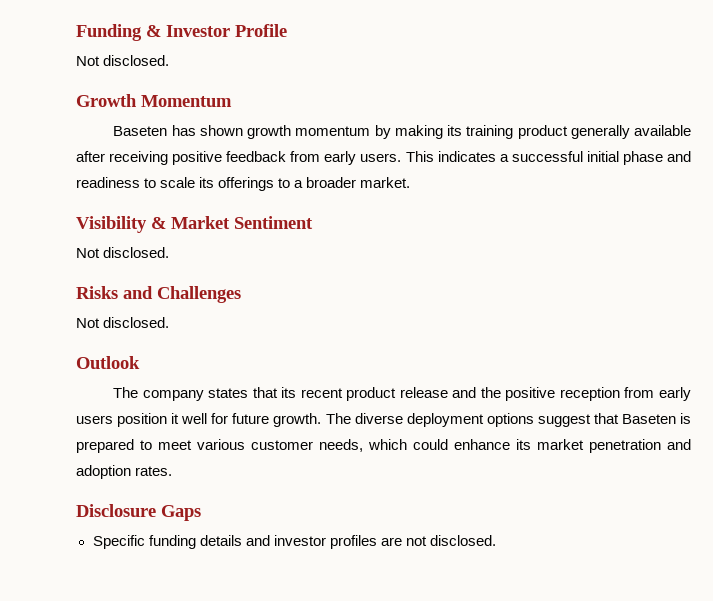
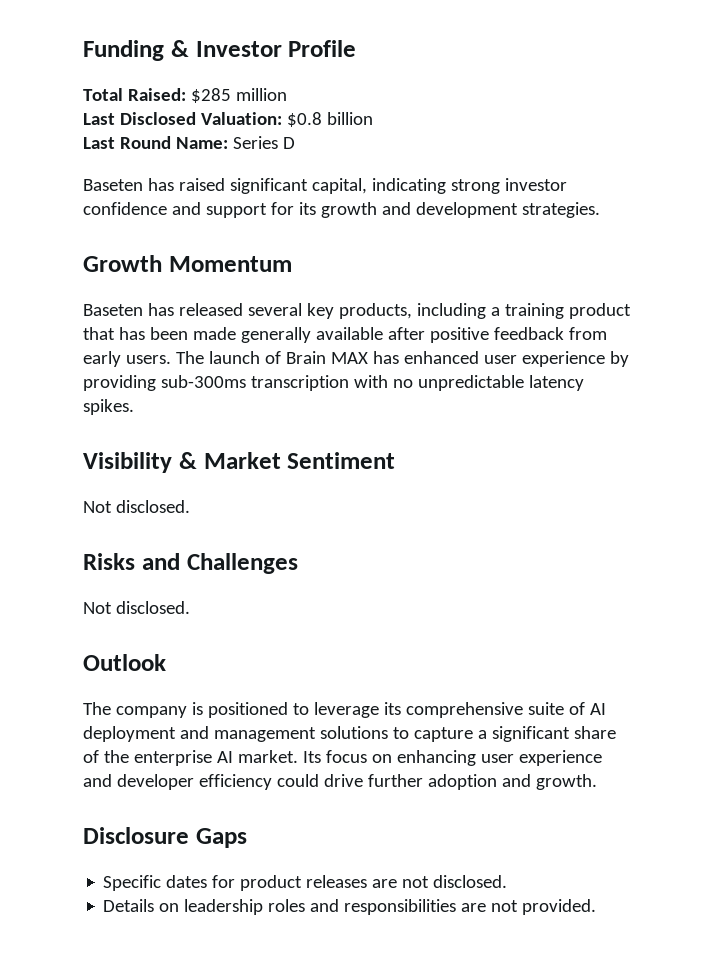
[76,55,170,66] [76,94,232,107] [113,125,568,139] Not disclosed. // Growth Momentum // Baseten has shown growth momentum by making its training product -> [83,88,287,103] [83,112,373,127] [83,136,295,149] [83,178,567,194] [83,202,600,218] [83,255,292,272] [83,303,631,319] [83,327,236,340] Total Raised: $285 million // Last Disclosed Valuation: $0.8 billion // Last Round Name: Series D // Baseten has raised significant capital, indicating strong investor confidence and support for its growth and development strategies. // Growth Momentum // Baseten has released several key products, including a training product that has been made
[109,151,169,165] receiving -> (425, 333) none
[405,151,692,165] [76,177,411,191] This indicates a successful initial phase and readiness to scale its offerings to a broader market. -> [175,351,629,367] [83,375,584,391] [83,399,134,415] The launch of Brain MAX has enhanced user experience by providing sub-300ms transcription with no unpredictable latency spikes.
[208,387,691,401] [76,413,691,427] [76,439,691,453] [76,465,173,479] [76,504,201,521] [92,535,496,549] states that its recent product release and the positive reception from early users position it well for future growth. The diverse deployment options suggest that Baseten is prepared to meet various customer needs, which could enhance its market penetration and adoption rates. // Disclosure Gaps // Specific funding details and investor profiles are not disclosed. -> [191,702,606,718] [83,726,616,742] [83,750,602,766] [83,774,597,790] [83,827,247,848] [103,875,508,891] [103,899,597,915] is positioned to leverage its comprehensive suite of AI deployment and management solutions to capture a significant share of the enterprise AI market. Its focus on enhancing user experience and developer efficiency could drive further adoption and growth. // Disclosure Gaps // Specific dates for product releases are not disclosed. // Details on leadership roles and responsibilities are not provided.

